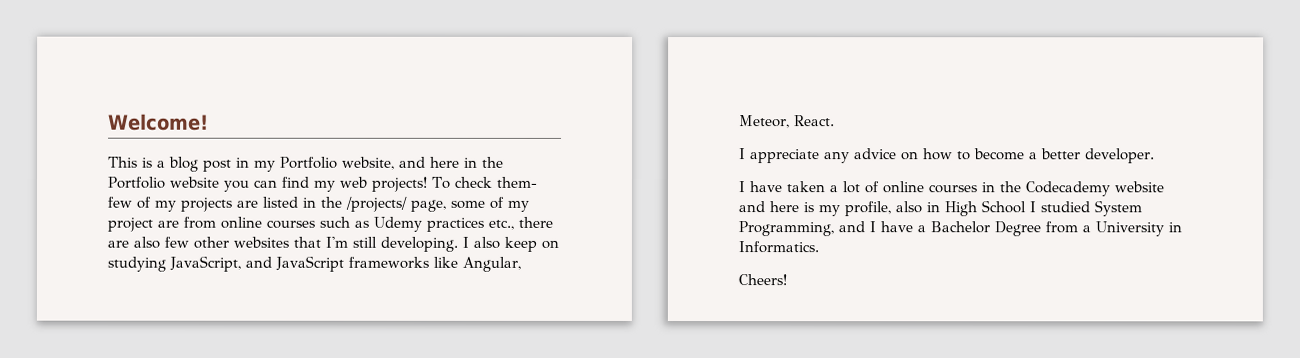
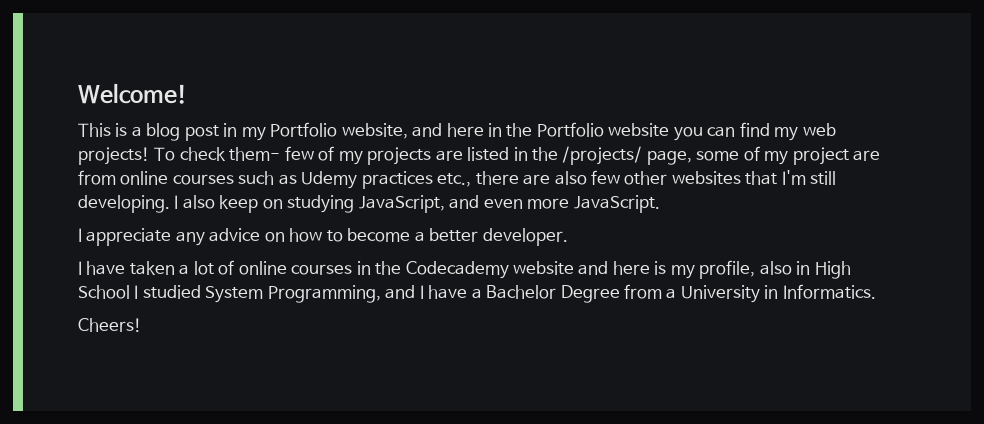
[275,255,521,272] [739,115,835,129] JavaScript frameworks like Angular, Meteor, React. -> [483,195,660,213] even more JavaScript.

